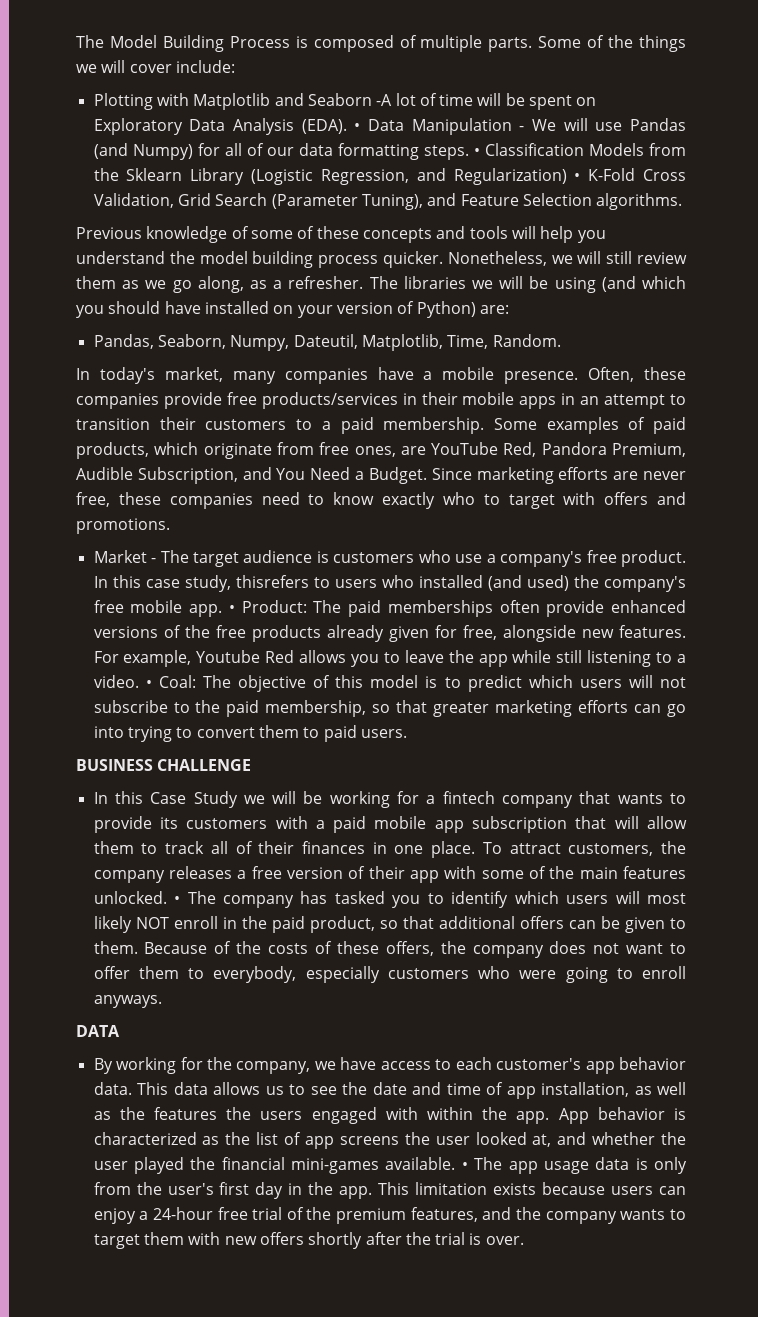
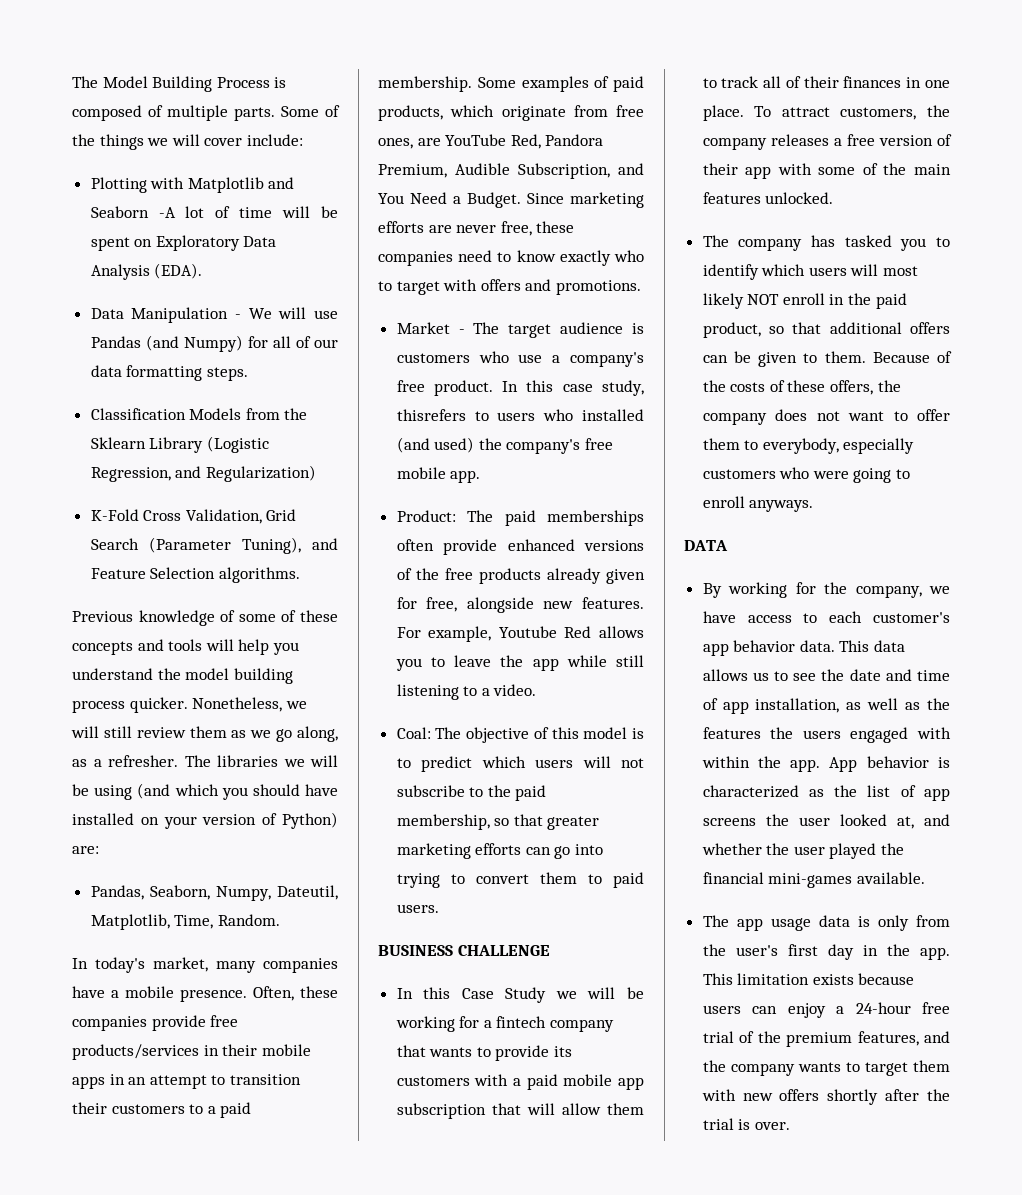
[354,123,361,131] • -> (203, 271) //
[473,148,480,156] • -> (248, 374) //
[574,173,581,181] • -> (316, 473) //
[228,605,235,613] • -> (481, 476) //
[145,680,152,688] • -> (537, 690) //
[174,896,181,904] • -> (834, 198) //
[461,1162,468,1170] • -> (925, 878) //

